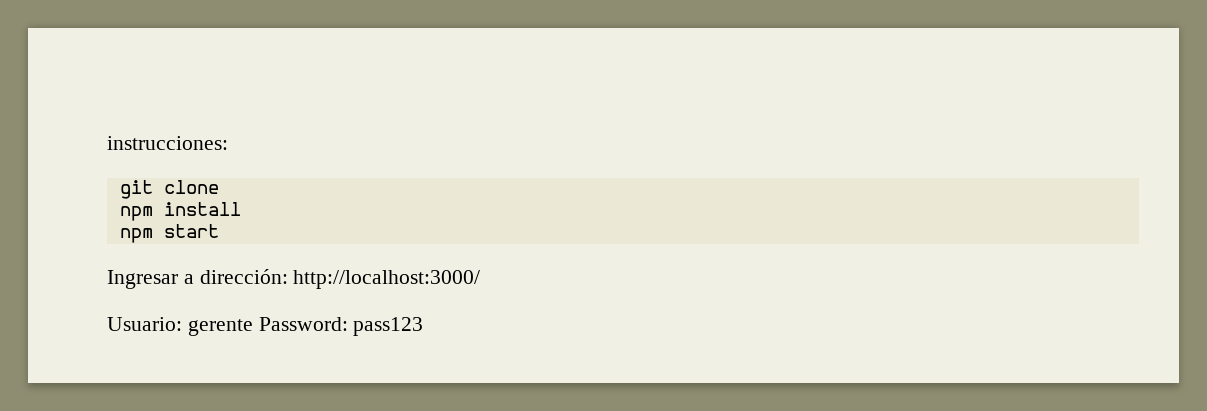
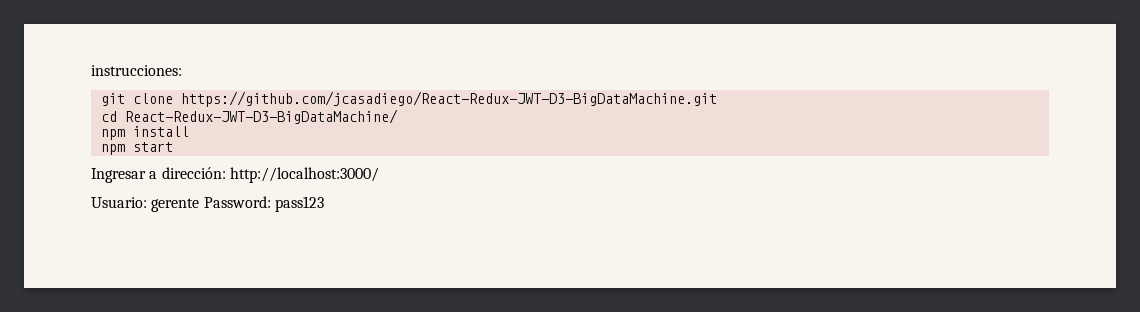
(219, 187) none -> [180,91,717,107] [100,109,398,124] https://github.com/jcasadiego/React-Redux-JWT-D3-BigDataMachine.git // cd React-Redux-JWT-D3-BigDataMachine/

